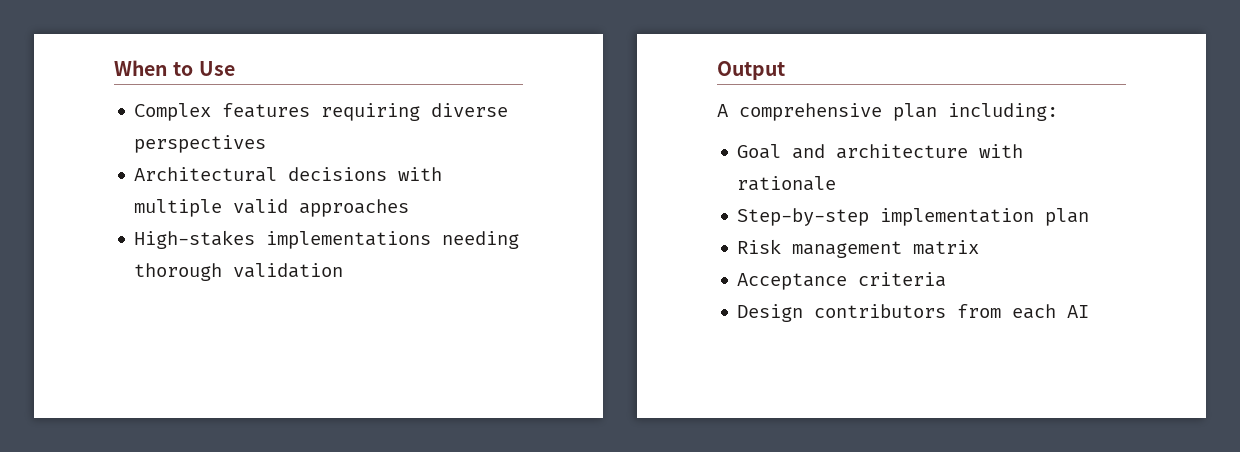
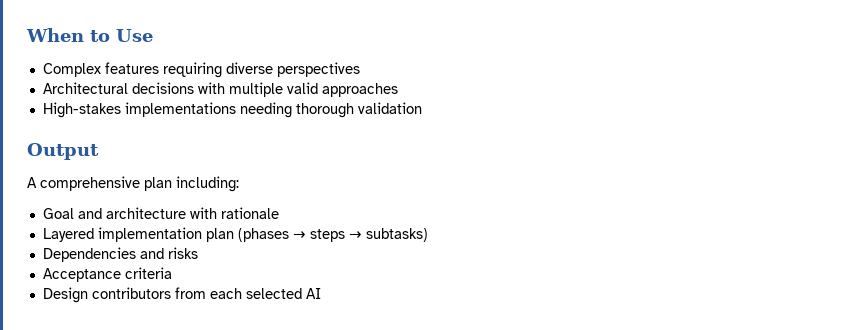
[737,208,870,226] Step-by-step -> [42,228,94,242] Layered
[737,239,980,258] // Risk management matrix -> [237,228,428,242] [42,247,198,262] (phases → steps → subtasks) // Dependencies and risks
(1057, 311) none -> [245,288,302,299] selected

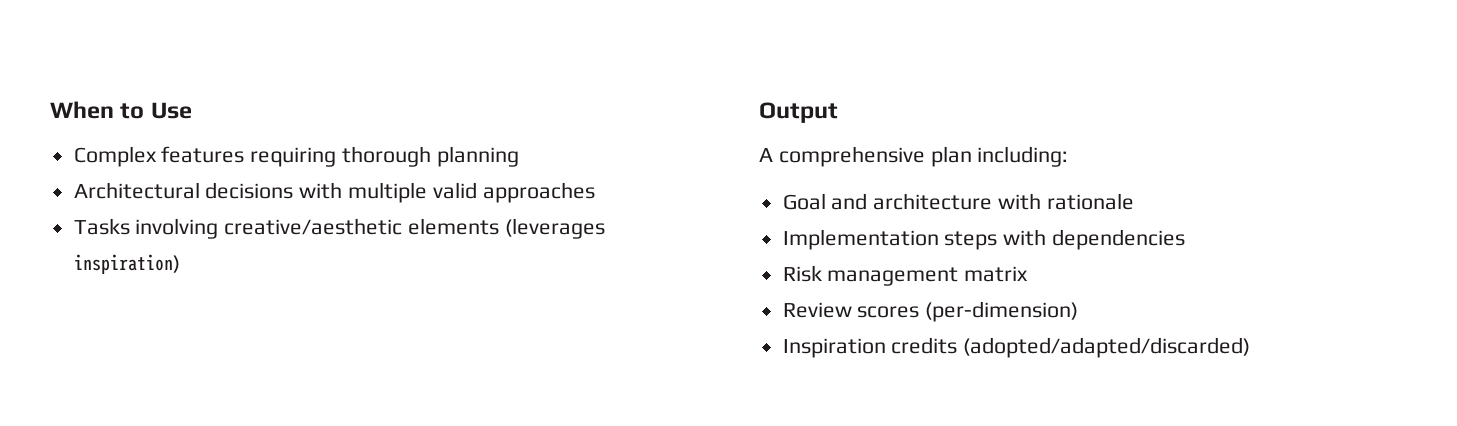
[225,62,360,77] diverse perspectives -> [342,146,519,167] thorough planning
[42,102,422,118] High-stakes implementations needing thorough validation -> [73,218,605,239] [73,254,180,274] Tasks involving creative/aesthetic elements (leverages inspiration)
[42,227,428,242] [42,247,198,262] [42,267,172,282] [42,287,321,303] Layered implementation plan (phases → steps → subtasks) // Dependencies and risks // Acceptance criteria // Design contributors from each selected AI -> [782,229,1186,250] [782,265,1029,286] [782,301,1079,322] [782,337,1251,358] Implementation steps with dependencies // Risk management matrix // Review scores (per-dimension) // Inspiration credits (adopted/adapted/discarded)

